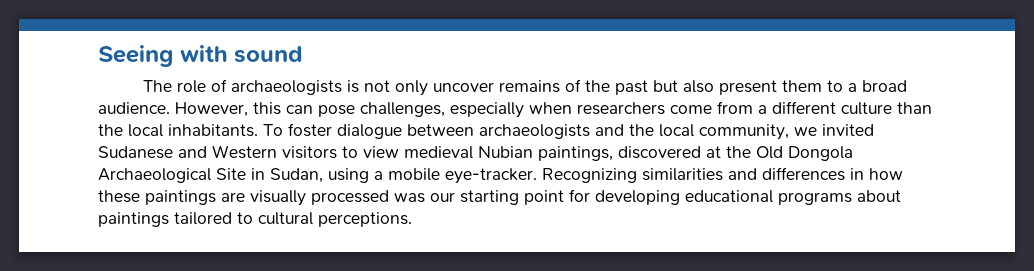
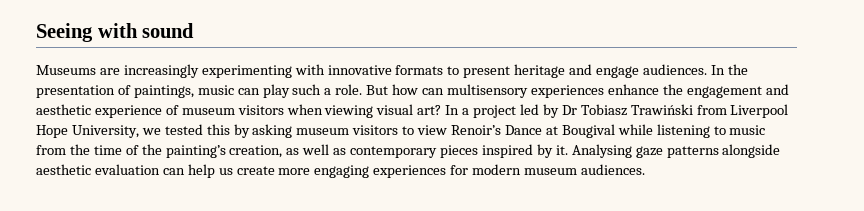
[142,79,907,96] [98,101,932,118] [98,123,874,140] [98,145,853,161] [98,167,903,184] [98,189,901,206] [98,212,412,227] The role of archaeologists is not only uncover remains of the past but also present them to a broad audience. However, this can pose challenges, especially when researchers come from a different culture than the local inhabitants. To foster dialogue between archaeologists and the local community, we invited Sudanese and Western visitors to view medieval Nubian paintings, discovered at the Old Dongola Archaeological Site in Sudan, using a mobile eye-tracker. Recognizing similarities and differences in how these paintings are visually processed was our starting point for developing educational programs about paintings tailored to cultural perceptions. -> [36,64,748,78] [36,84,789,98] [36,104,789,118] [36,124,766,138] [36,144,781,158] [36,164,645,178] Museums are increasingly experimenting with innovative formats to present heritage and engage audiences. In the presentation of paintings, music can play such a role. But how can multisensory experiences enhance the engagement and aesthetic experience of museum visitors when viewing visual art? In a project led by Dr Tobiasz Trawiński from Liverpool Hope University, we tested this by asking museum visitors to view Renoir’s Dance at Bougival while listening to music from the time of the painting’s creation, as well as contemporary pieces inspired by it. Analysing gaze patterns alongside aesthetic evaluation can help us create more engaging experiences for modern museum audiences.

